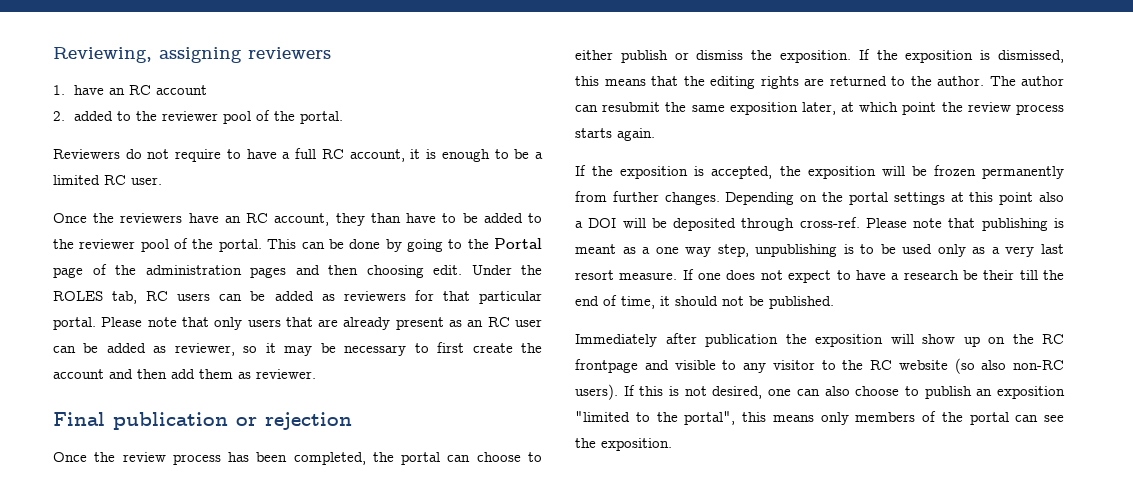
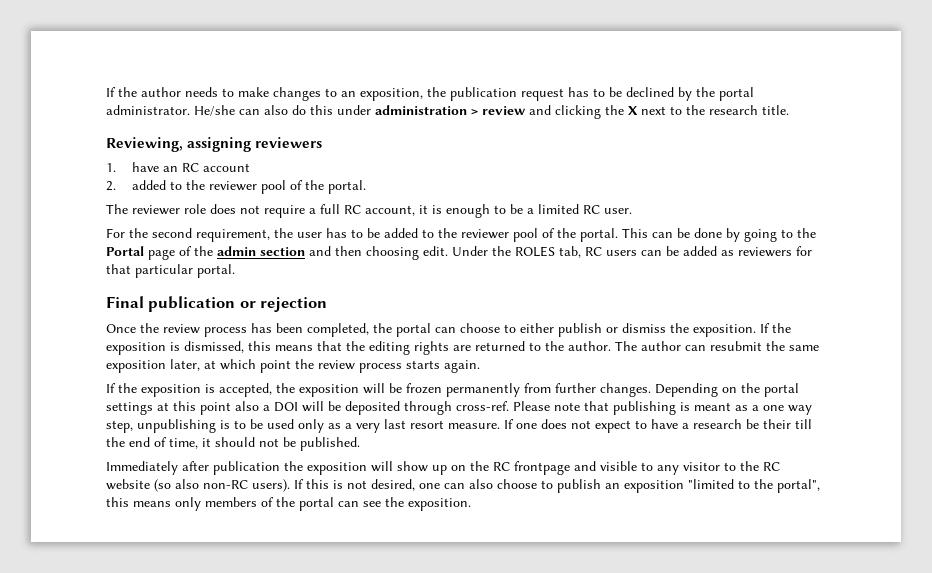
(53, 55) none -> [106,87,754,101] [106,105,789,119] If the author needs to make changes to an exposition, the publication request has to be declined by the portal administrator. He/she can also do this under administration > review and clicking the X next to the research title. //
[53,149,277,162] Reviewers do not require to have -> [106,204,305,218] The reviewer role does not require
[53,213,437,226] Once the reviewers have an RC account, they than have -> [106,228,347,242] For the second requirement, the user has
[145,265,286,278] administration pages -> [217,246,305,256] admin section
[101,317,543,330] [53,342,542,356] [53,369,316,379] Please note that only users that are already present as an RC user can be added as reviewer, so it may be necessary to first create the account and then add them as reviewer. -> (235, 271) none

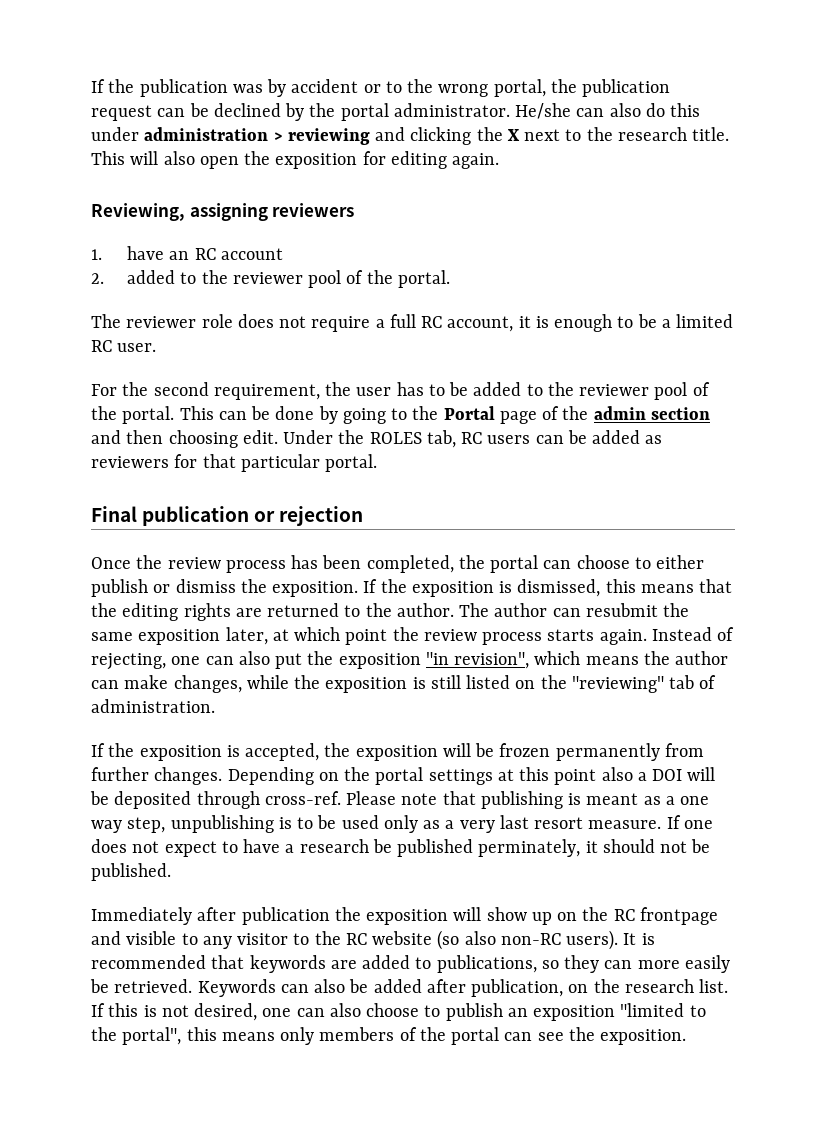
[106,87,423,101] If the author needs to make changes to an exposition, -> [91,79,546,97] If the publication was by accident or to the wrong portal,
[568,87,605,97] has to -> [157,108,186,117] can
[482,106,526,115] review -> [287,128,370,145] reviewing
(789, 110) none -> [91,151,500,169] This will also open the exposition for editing again.
(480, 366) none -> [651,627,735,641] [91,651,729,670] [91,675,717,693] [91,699,215,713] Instead of rejecting, one can also put the exposition "in revision", which means the author can make changes, while the exposition is still listed on the "reviewing" tab of administration.
[763,419,812,429] [106,437,198,449] their till the end of time, -> [397,839,581,857] published perminately,
(290, 485) none -> [623,933,655,945] [91,955,730,973] [90,979,729,997] It is recommended that keywords are added to publications, so they can more easily be retrieved. Keywords can also be added after publication, on the research list.

